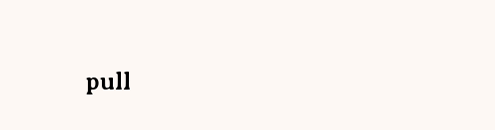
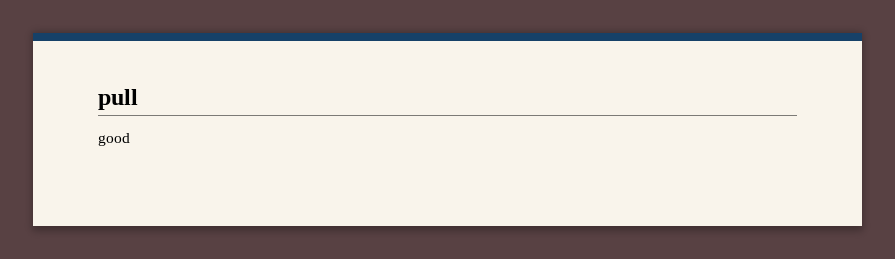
(131, 83) none -> [98,133,130,146] // good

